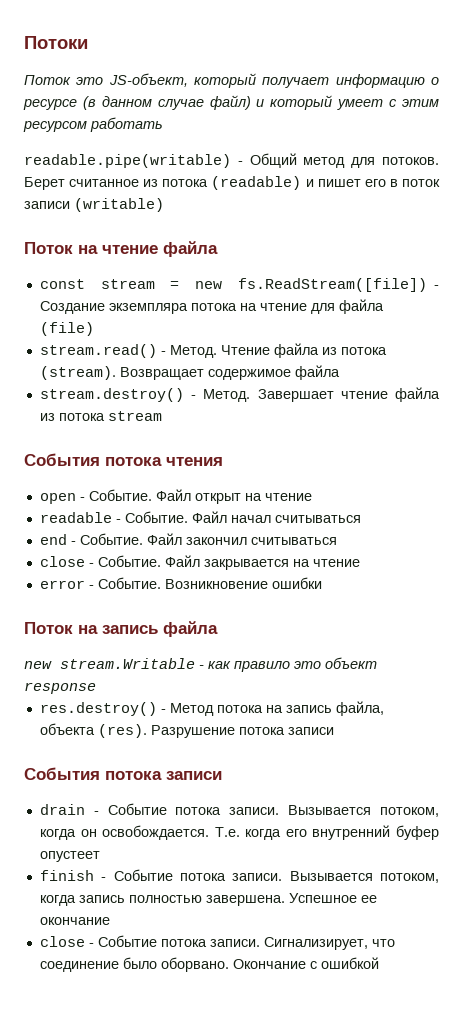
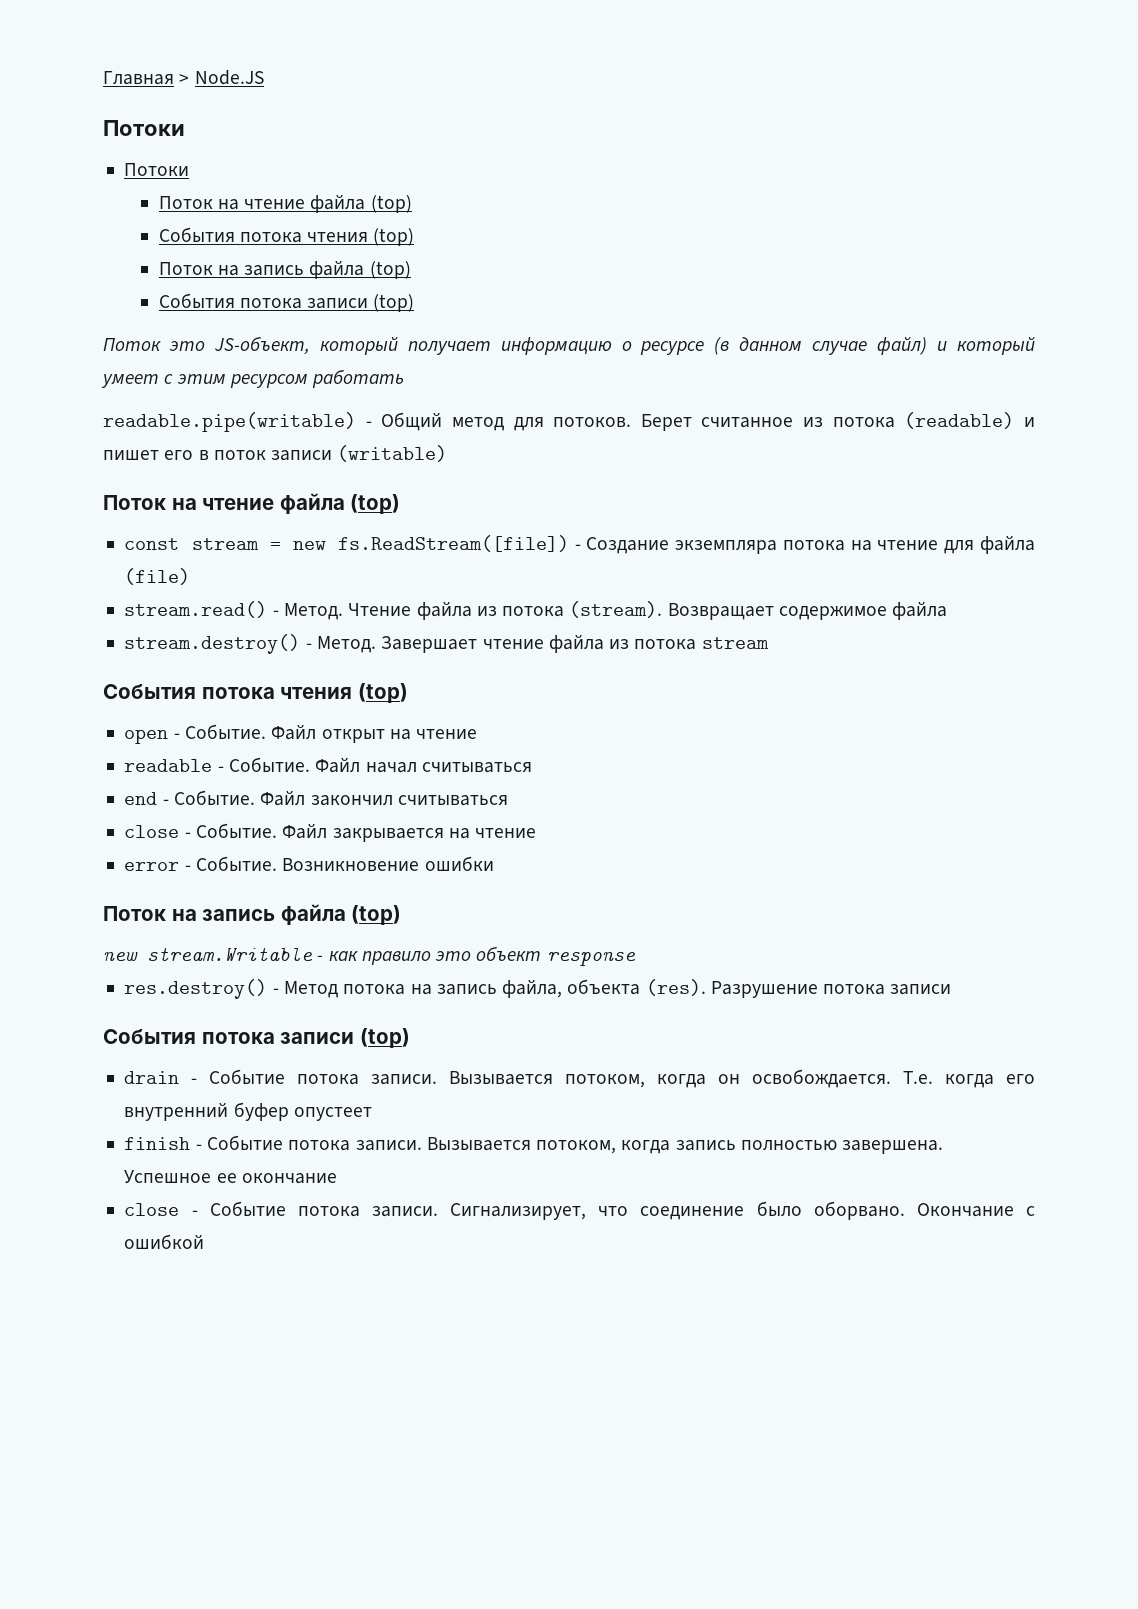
[24,36,88,49] Потоки -> [103,70,264,85] [103,120,185,136] [124,163,190,176] [158,194,412,213] [158,227,415,246] [158,260,411,279] [158,293,415,312] Главная > Node.JS // Потоки // Потоки // Поток на чтение файла (top) // События потока чтения (top) // Поток на запись файла (top) // События потока записи (top)
(218, 249) none -> [350,494,401,514] (top)
(223, 461) none -> [357,683,408,703] (top)
(218, 629) none -> [351,905,402,925] (top)
(222, 775) none -> [359,1028,410,1048] (top)

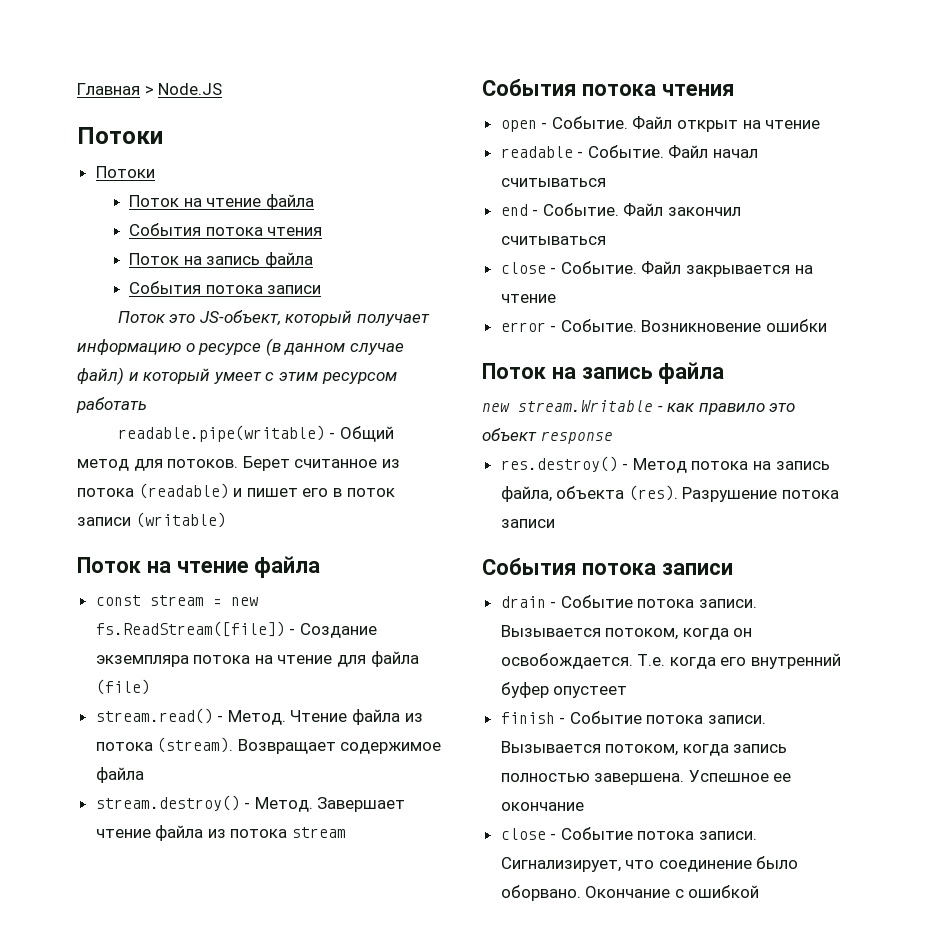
[370,195,412,213] [158,227,415,246] [158,260,411,279] [158,293,415,312] (top) // События потока чтения (top) // Поток на запись файла (top) // События потока записи (top) -> [128,223,323,236] [128,252,313,268] [128,281,322,294] // События потока чтения // Поток на запись файла // События потока записи
[350,494,401,514] (top) -> (321, 567) none
[357,683,408,703] (top) -> (734, 90) none
[351,905,402,925] (top) -> (725, 373) none
[359,1028,410,1048] (top) -> (733, 569) none

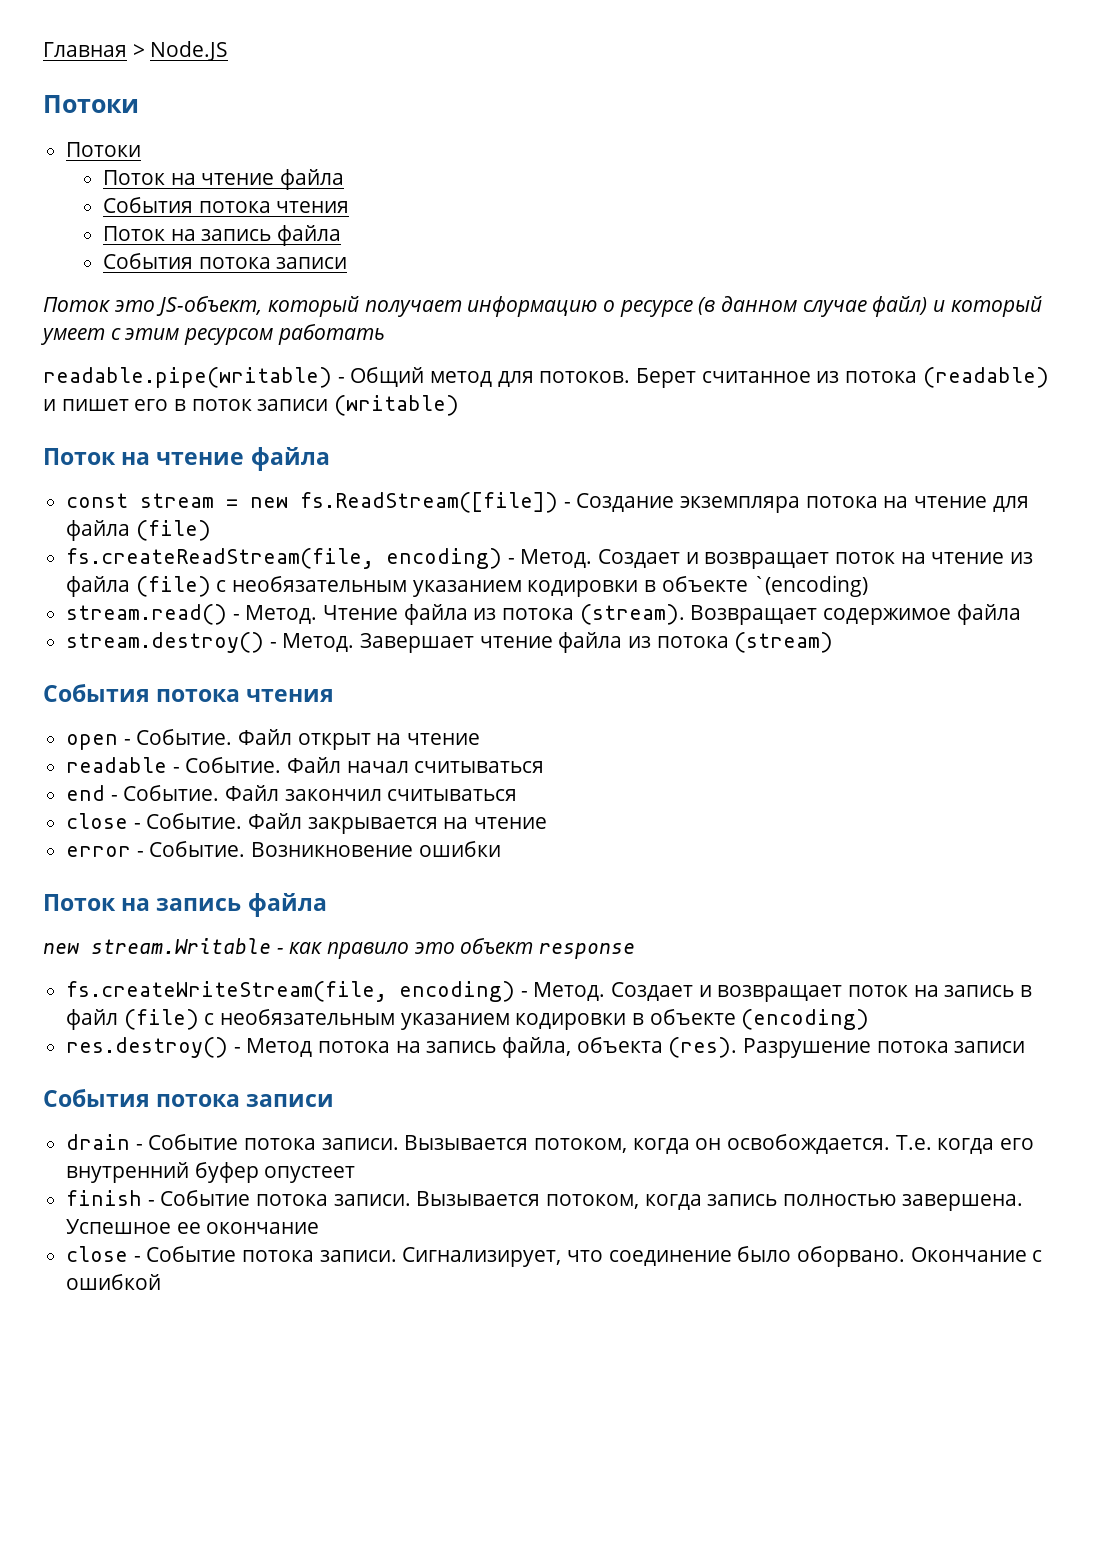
(150, 687) none -> [66,548,1034,569] [66,575,869,597] // fs.createReadStream(file, encoding) - Метод. Создает и возвращает поток на чтение из файла (file) с необязательным указанием кодировки в объекте `(encoding)
[292,827,347,838] stream -> [734,632,834,653] (stream)
(613, 437) none -> [66,981,1033,1002] [66,1009,870,1030] // fs.createWriteStream(file, encoding) - Метод. Создает и возвращает поток на запись в файл (file) с необязательным указанием кодировки в объекте (encoding)

